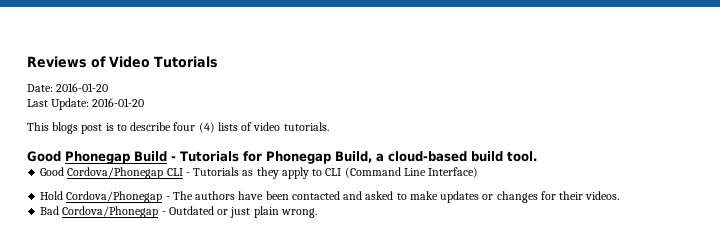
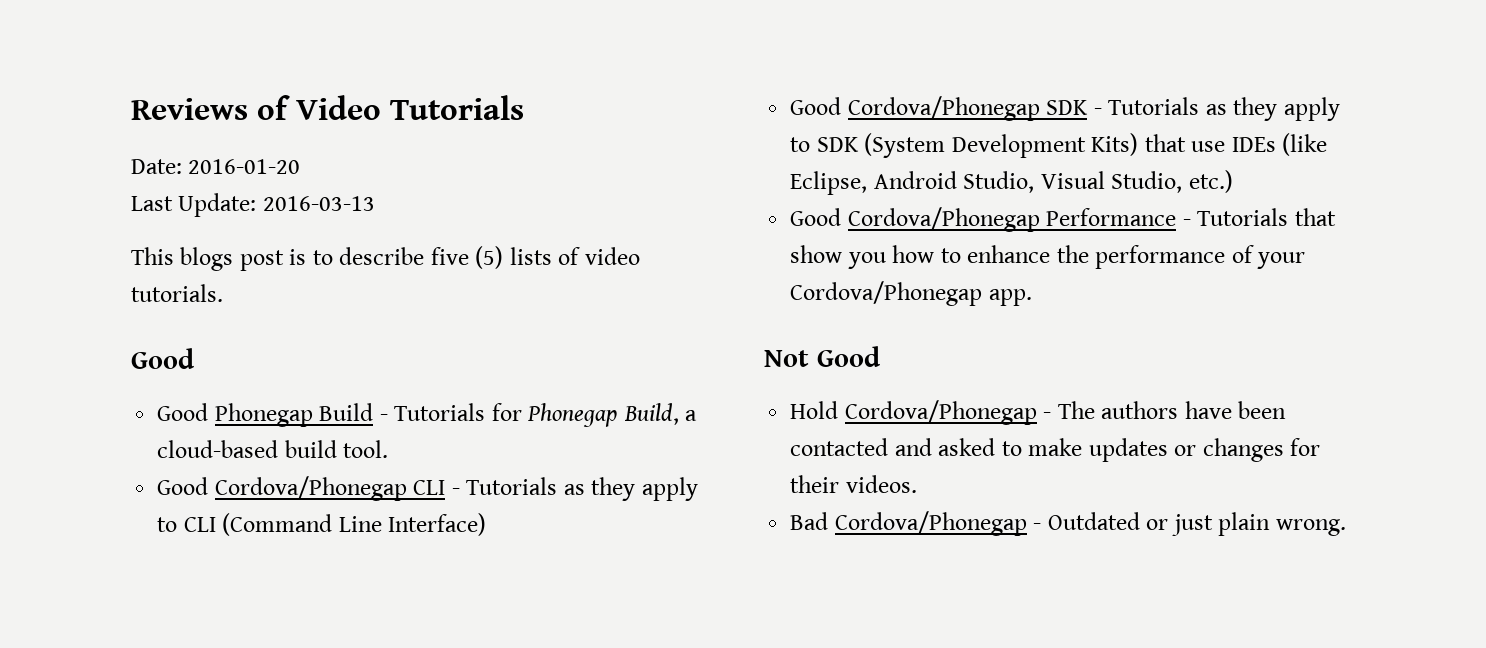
[92,98,145,107] 2016-01-20 -> [262,196,375,211] 2016-03-13
[173,122,215,133] four (4) -> [430,246,504,269] five (5)
(61, 156) none -> [157,403,209,421] // Good
(479, 172) none -> [790,96,1340,121] [790,133,1328,158] [790,170,1233,195] [790,207,1336,232] [790,245,1306,269] [790,281,1032,306] [764,346,881,367] // Good Cordova/Phonegap SDK - Tutorials as they apply to SDK (System Development Kits) that use IDEs (like Eclipse, Android Studio, Visual Studio, etc.) // Good Cordova/Phonegap Performance - Tutorials that show you how to enhance the performance of your Cordova/Phonegap app. // Not Good

